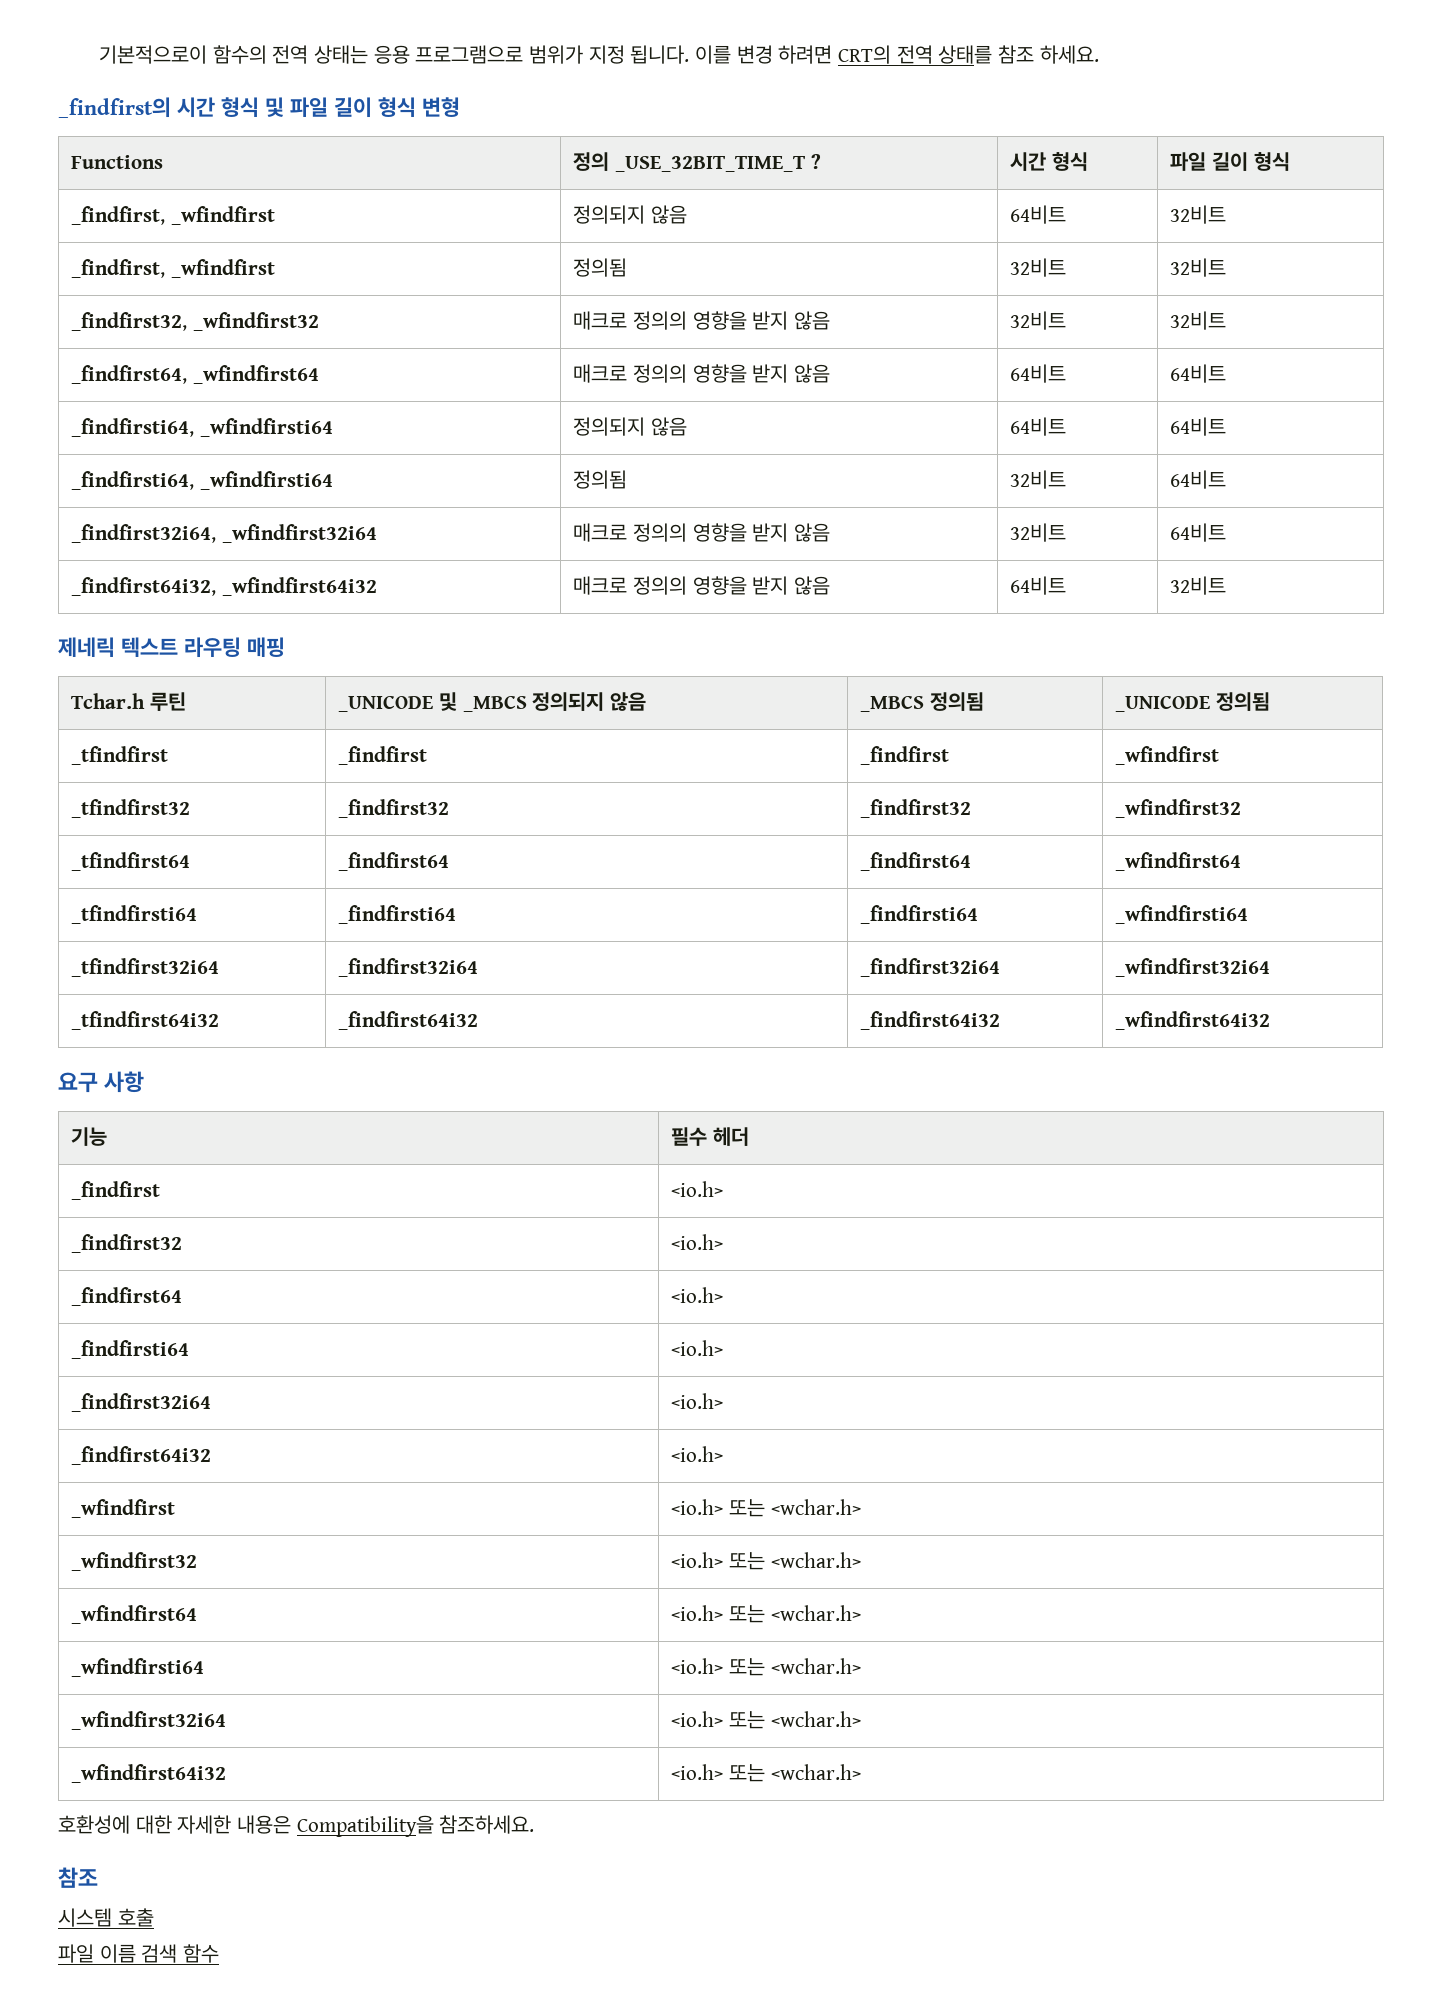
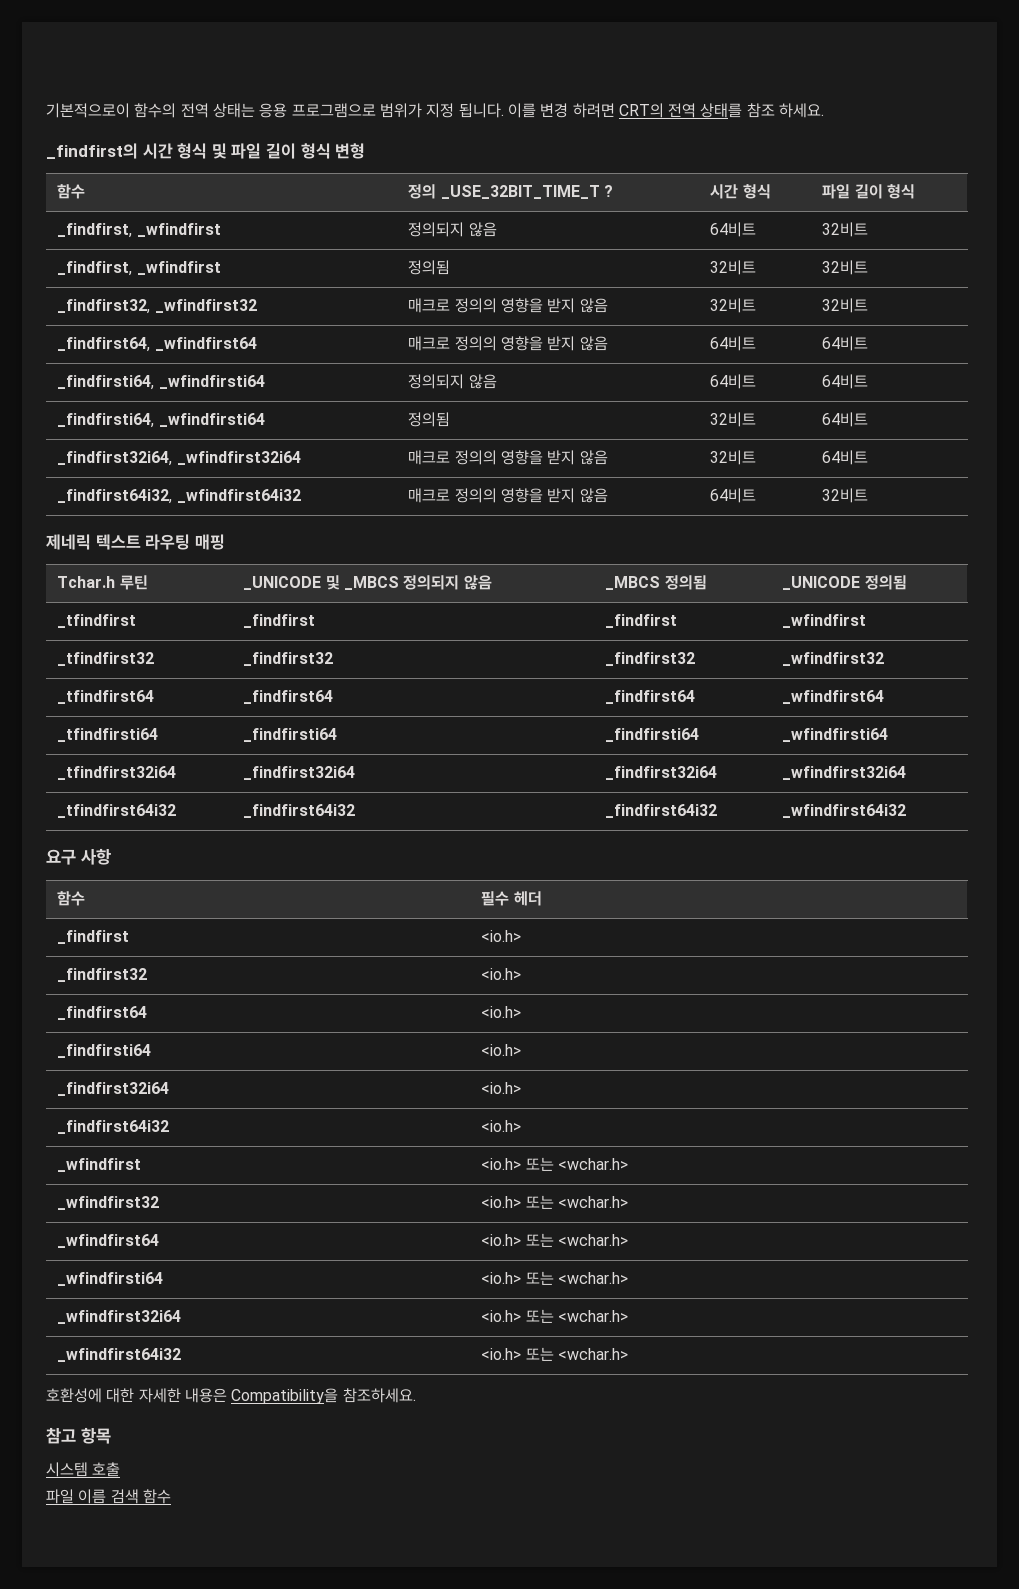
[71,155,164,169] Functions -> [57,184,86,199] 함수
[71,1127,108,1146] 기능 -> [57,891,86,906] 함수
[58,1867,98,1888] 참조 -> [46,1427,111,1444] 참고 항목

